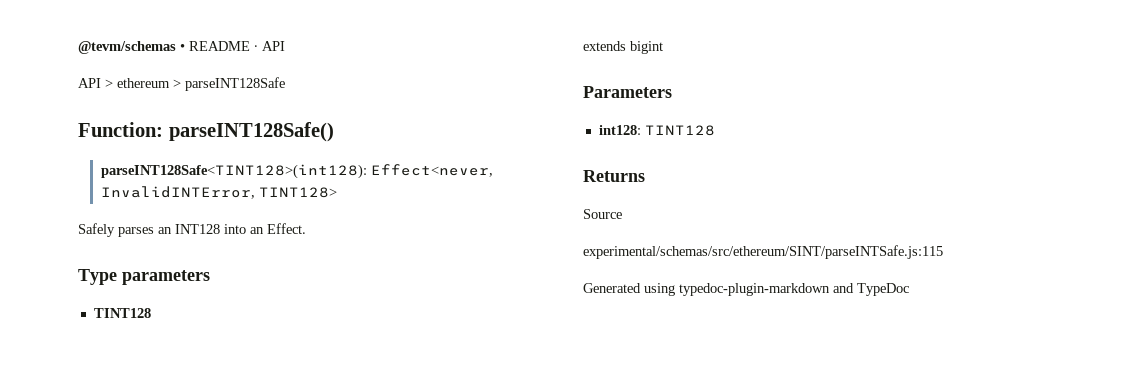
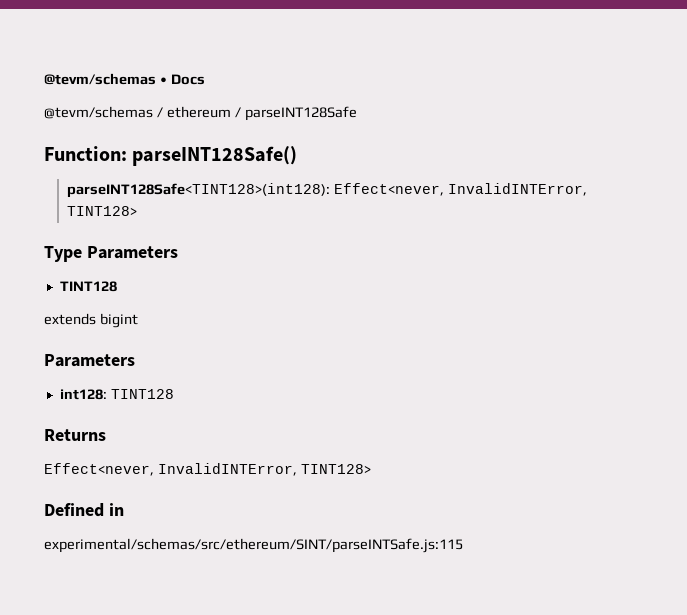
[189,41,285,51] [78,78,181,88] README ∙ API // API > ethereum > -> [170,74,205,85] [44,106,241,119] Docs // @tevm/schemas / ethereum /
[78,223,306,237] // Safely parses an INT128 into an Effect. -> (138, 211) none
[122,270,210,285] parameters -> [86,246,178,259] Parameters
[583,209,622,219] [583,245,943,259] [583,283,909,296] Source // experimental/schemas/src/ethereum/SINT/parseINTSafe.js:115 // Generated using typedoc-plugin-markdown and TypeDoc -> [44,463,371,476] [44,503,124,517] [44,538,463,553] Effect<never, InvalidINTError, TINT128> // Defined in // experimental/schemas/src/ethereum/SINT/parseINTSafe.js:115

